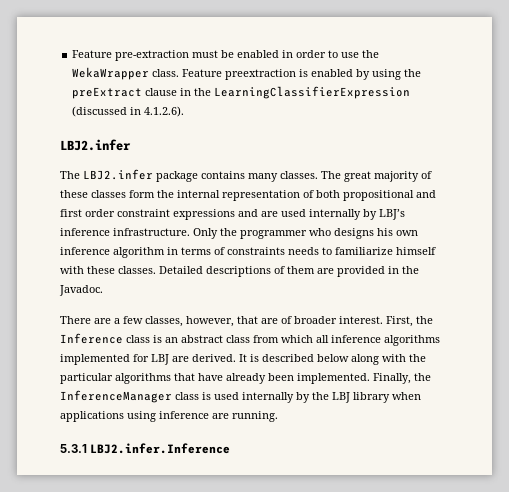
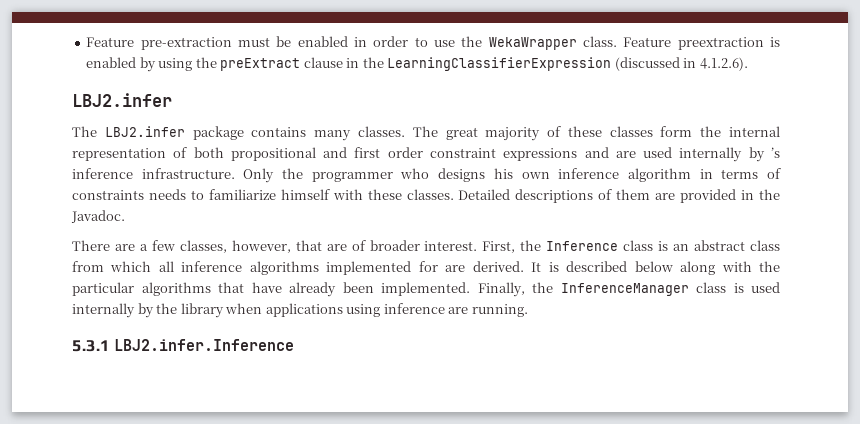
[379,209,405,220] LBJ’s -> [771,147,781,158] ’s
[151,354,169,365] LBJ -> (438, 266) none
[332,392,350,403] LBJ -> (178, 308) none

